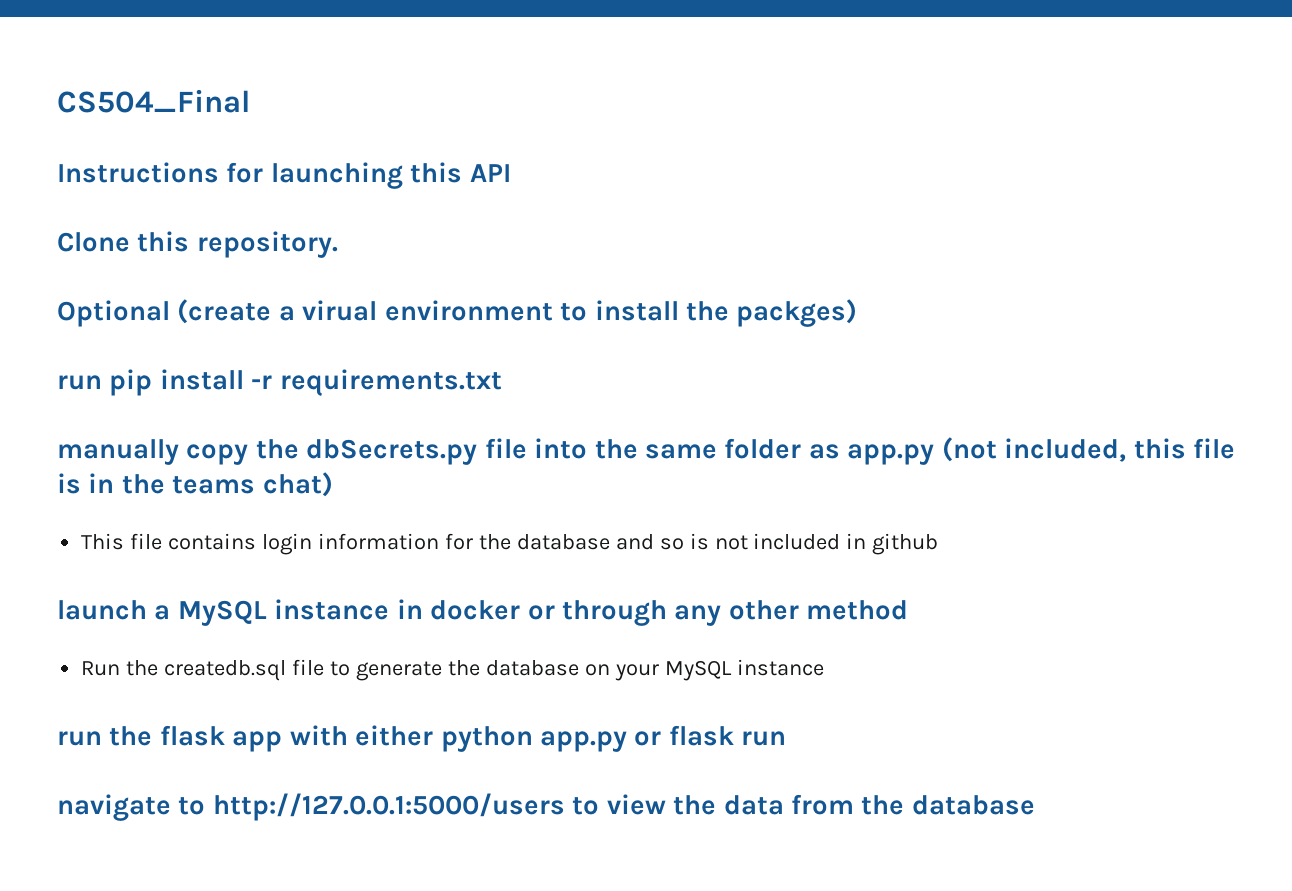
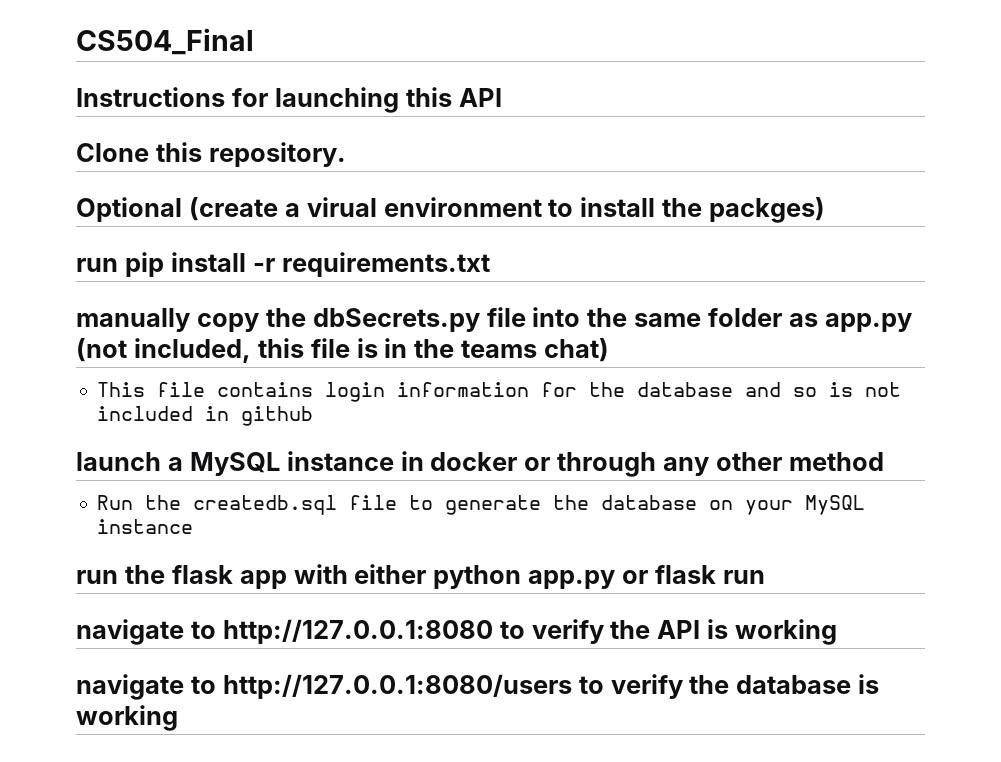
[212,793,1035,821] http://127.0.0.1:5000/users to view the data from the database -> [222,619,838,645] [76,674,880,700] [76,705,178,731] http://127.0.0.1:8080 to verify the API is working // navigate to http://127.0.0.1:8080/users to verify the database is working

